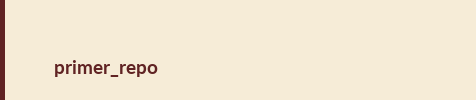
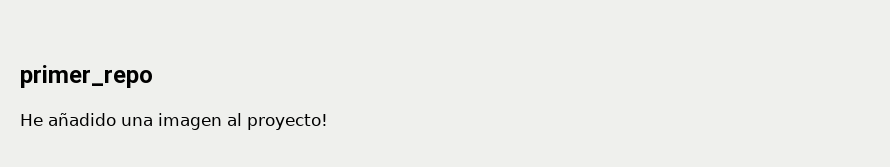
(158, 68) none -> [20,113,328,130] // He añadido una imagen al proyecto!

